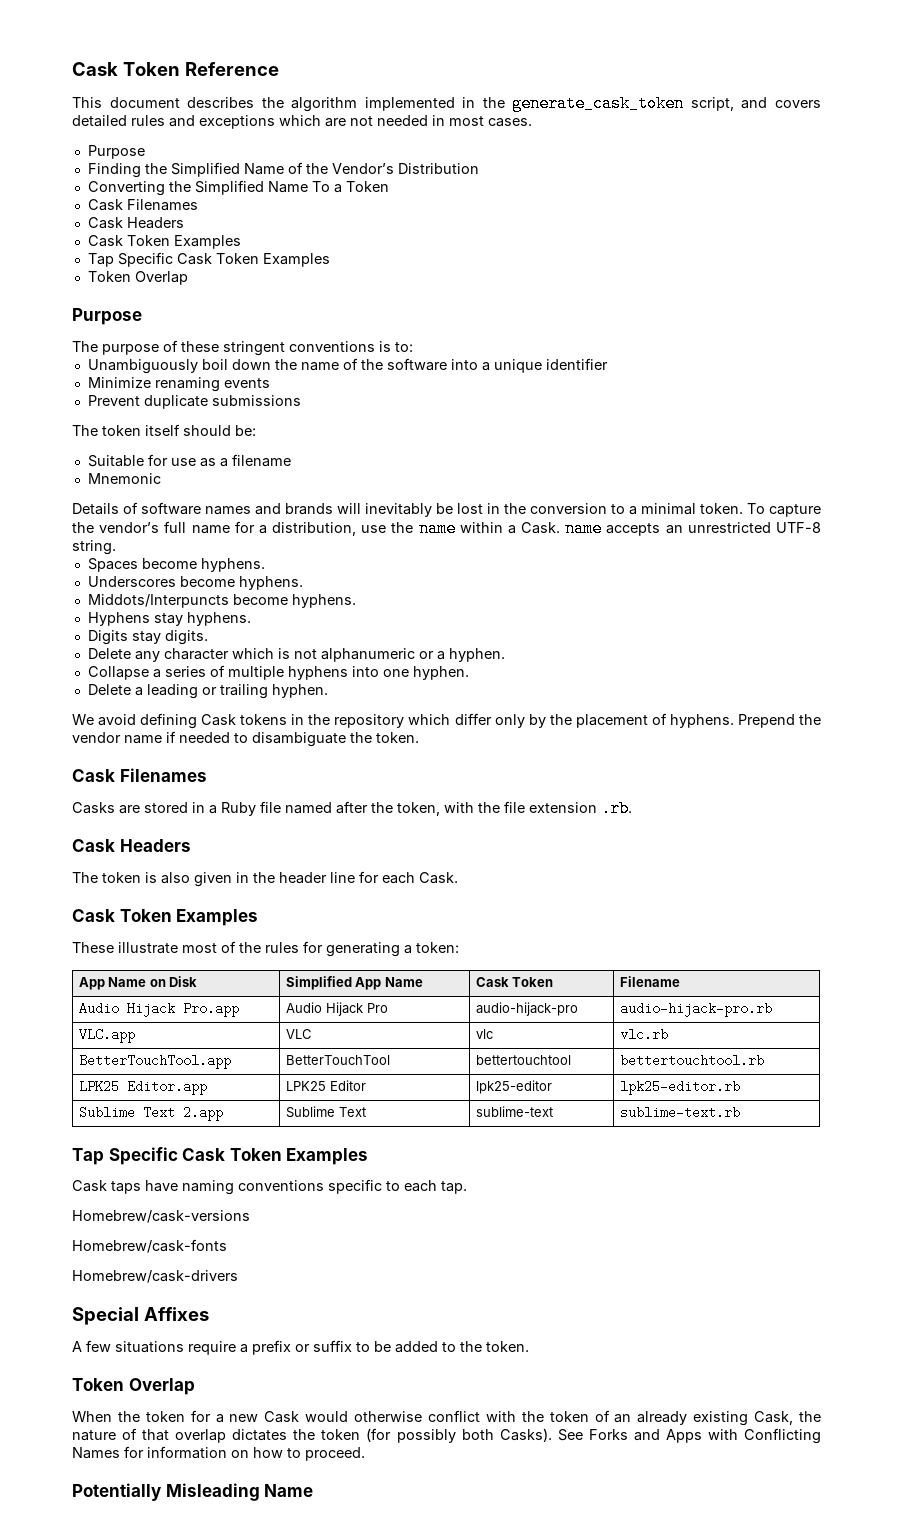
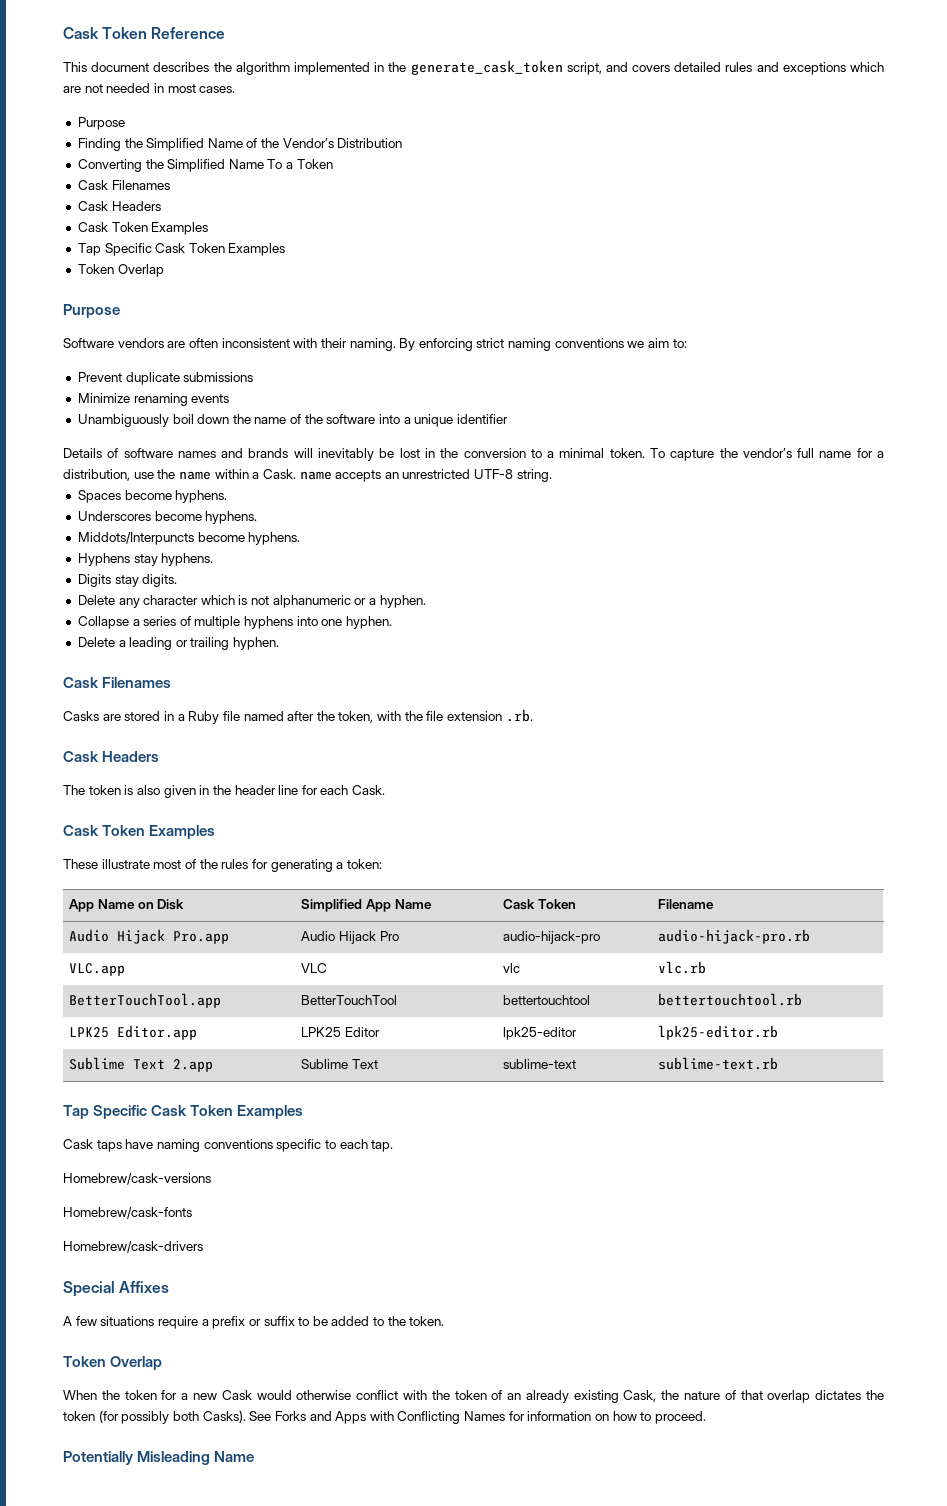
[72,340,413,356] The purpose of these stringent conventions is to: -> [63,338,687,351] [77,372,254,385] [77,393,230,406] Software vendors are often inconsistent with their naming. By enforcing strict naming conventions we aim to: // Prevent duplicate submissions // Minimize renaming events
[87,377,270,392] [87,395,301,409] [72,424,256,436] [87,454,291,467] [87,473,161,484] // Minimize renaming events // Prevent duplicate submissions // The token itself should be: // Suitable for use as a filename // Mnemonic -> (508, 419) none
[72,713,821,729] [72,731,419,747] // We avoid defining Cask tokens in the repository which differ only by the placement of hyphens. Prepend the vendor name if needed to disambiguate the token. -> (280, 643) none

